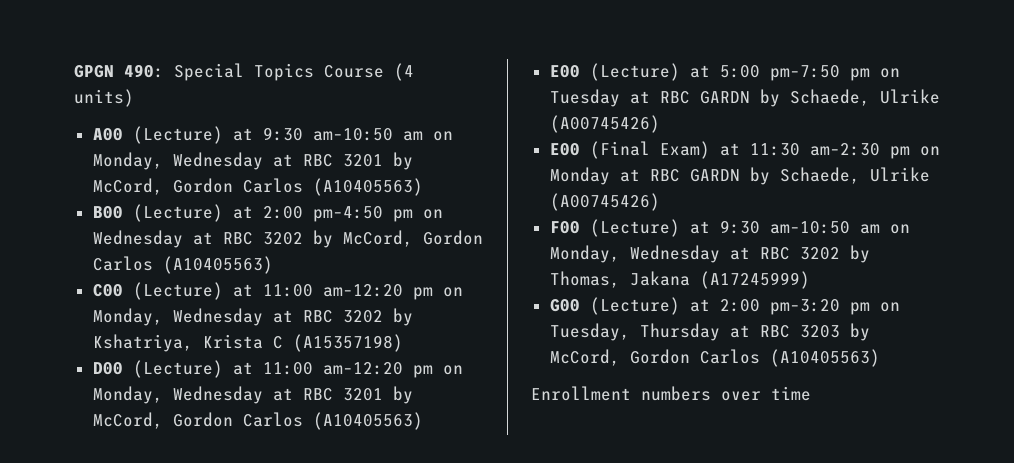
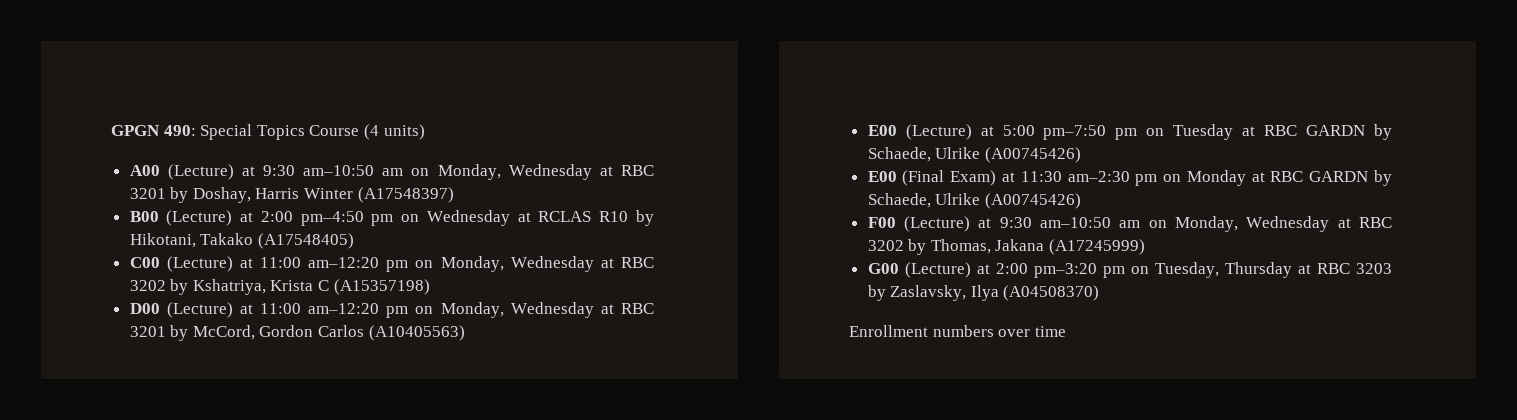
[92,178,423,196] McCord, Gordon Carlos (A10405563) -> [192,187,454,203] Doshay, Harris Winter (A17548397)
[222,230,483,248] [92,256,273,274] RBC 3202 by McCord, Gordon Carlos (A10405563) -> [538,210,654,226] [129,233,354,249] RCLAS R10 by Hikotani, Takako (A17548405)
[549,349,880,367] McCord, Gordon Carlos (A10405563) -> [890,285,1100,301] Zaslavsky, Ilya (A04508370)

